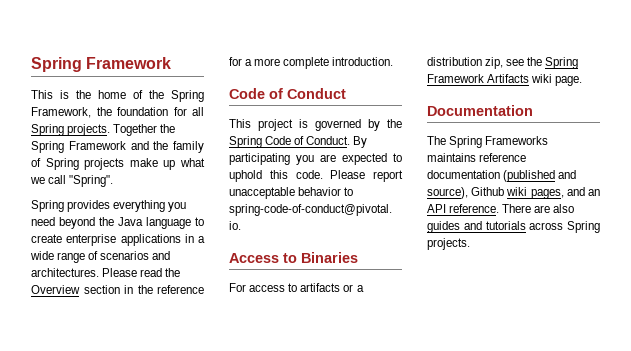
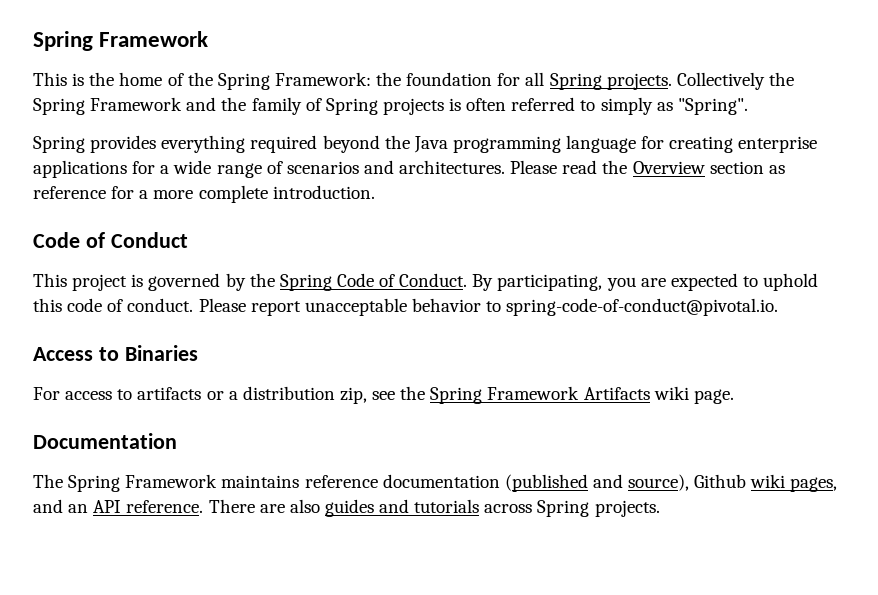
[31,107,91,118] Framework, -> [274,72,371,86] Framework:
[113,124,158,136] Together -> [676,72,765,90] Collectively
[129,158,205,170] [30,175,67,184] make up what we call -> [449,97,673,115] is often referred to simply as
[168,202,187,212] [31,217,55,226] you need -> [250,135,318,153] required
[146,217,204,229] [31,234,62,243] language to create -> [452,135,734,153] programming language for creating
[184,234,194,243] in -> [132,161,156,174] for
[124,285,153,294] in the -> [768,165,785,174] as
[229,153,290,165] participating -> [497,274,603,291] participating,
[295,170,323,179] code. -> [67,298,194,312] code of conduct.
[485,136,549,145] Frameworks -> [125,474,218,488] Framework

